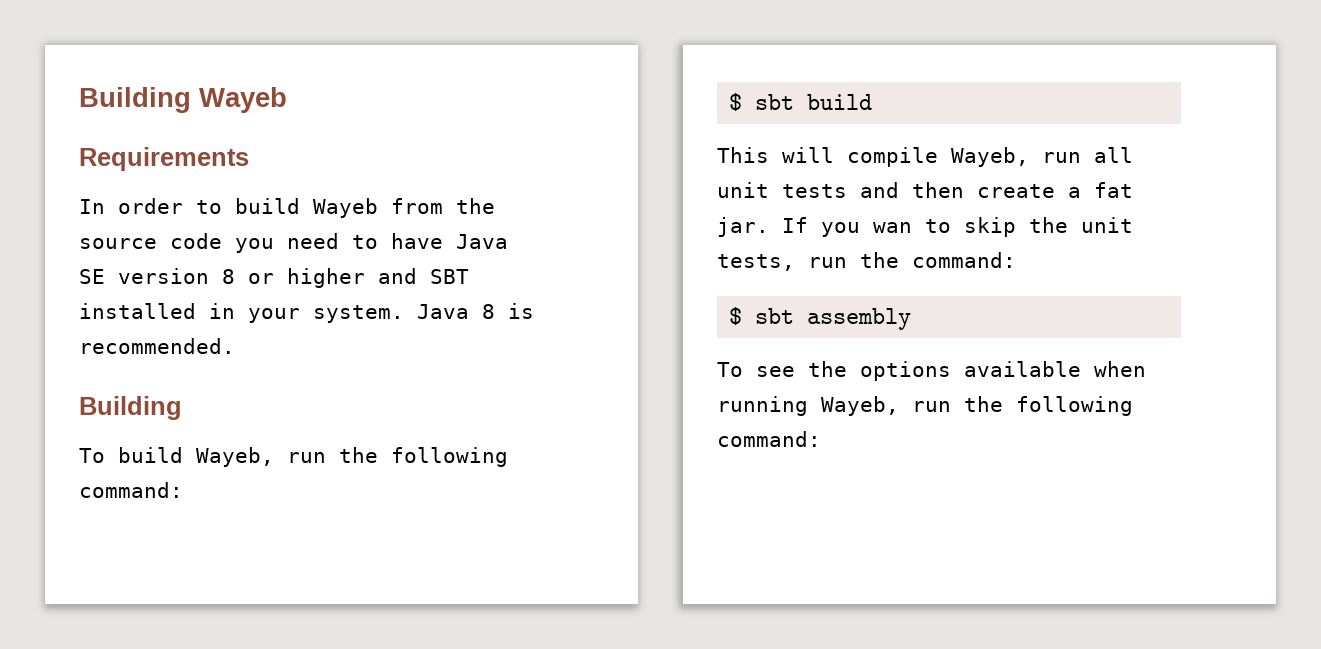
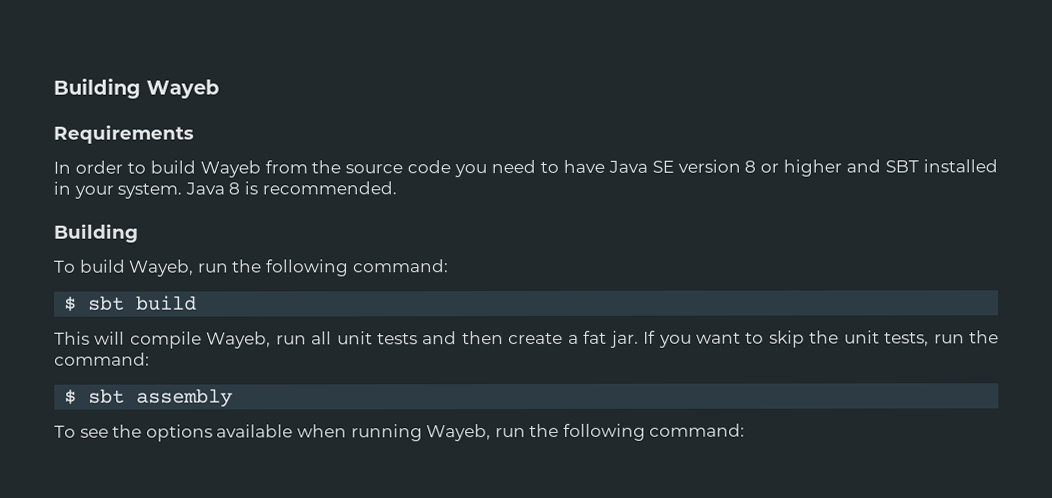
[873,222,912,233] wan -> [695,332,741,344] want

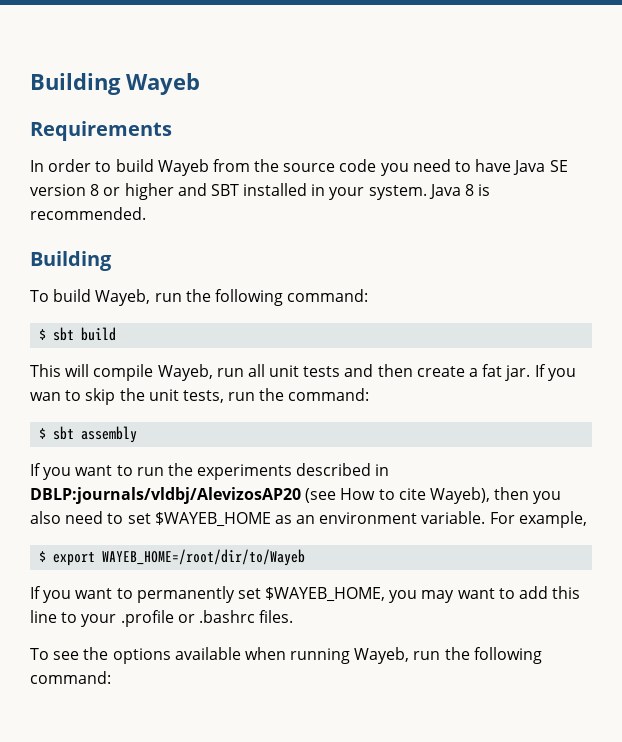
[695,332,741,344] want -> [30,392,61,401] wan
(234, 398) none -> [30,463,390,480] [30,487,562,504] [30,511,587,528] [39,549,306,566] [30,586,581,603] [30,610,294,627] // If you want to run the experiments described in DBLP:journals/vldbj/AlevizosAP20 (see How to cite Wayeb), then you also need to set $WAYEB_HOME as an environment variable. For example, // $ export WAYEB_HOME=/root/dir/to/Wayeb // If you want to permanently set $WAYEB_HOME, you may want to add this line to your .profile or .bashrc files.

